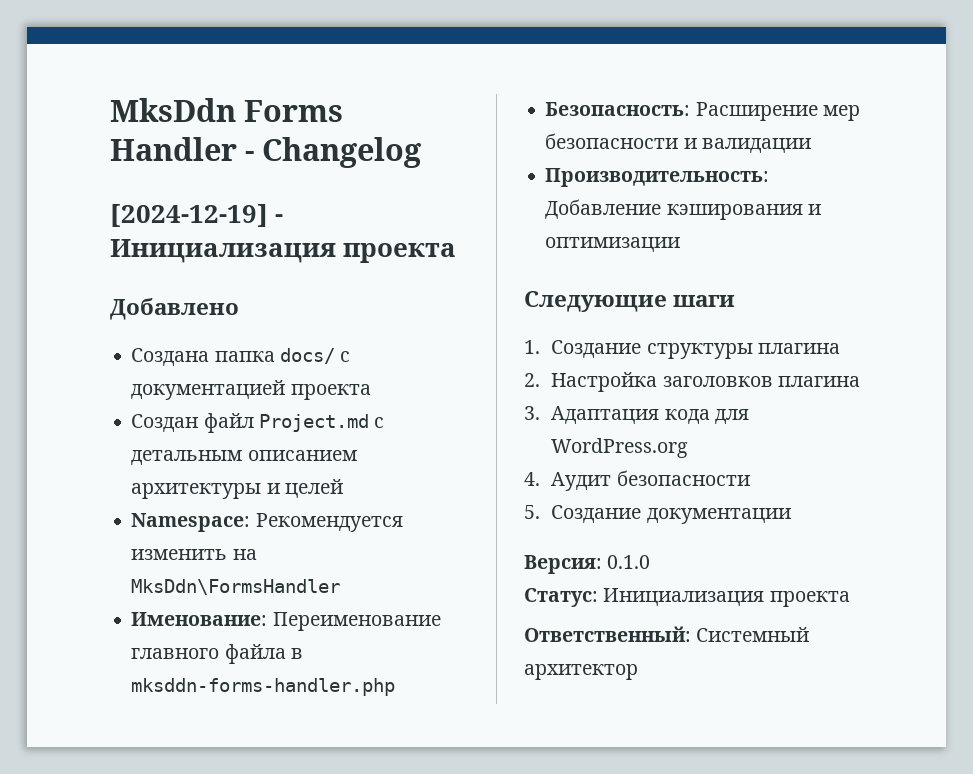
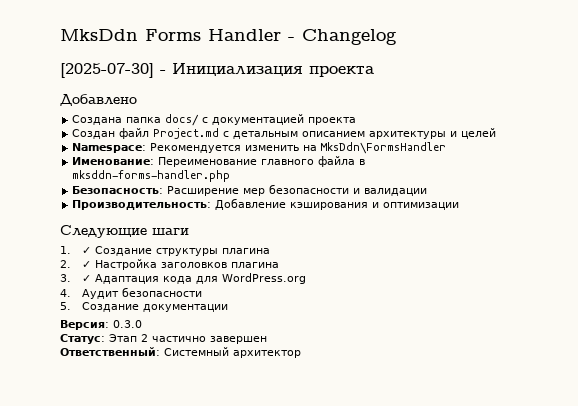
[110,204,268,227] [2024-12-19] -> [60,63,154,78] [2025-07-30]
(540, 347) none -> [81,247,91,254] ✓
(540, 380) none -> [81,261,91,268] ✓
(540, 413) none -> [81,275,91,282] ✓
[607,555,651,569] 0.1.0 -> [113,320,142,328] 0.3.0
[603,588,850,607] Инициализация проекта -> [109,334,267,344] Этап 2 частично завершен

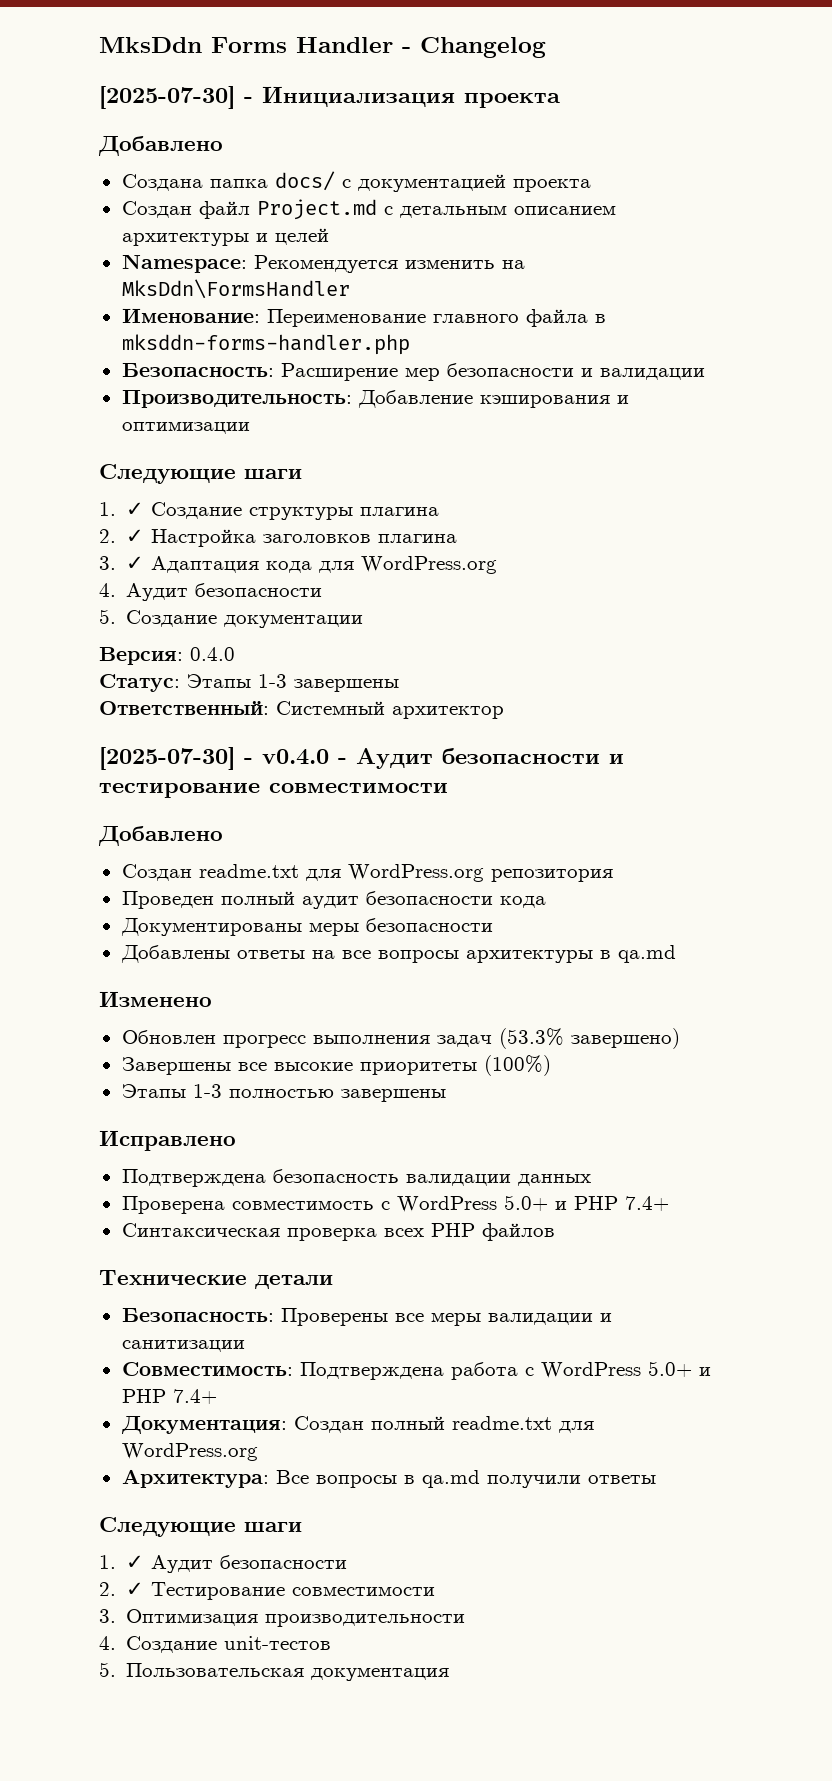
[113,320,142,328] 0.3.0 -> [190,647,235,661] 0.4.0
[109,334,267,344] Этап 2 частично завершен -> [187,674,399,692] Этапы 1-3 завершены
(301, 354) none -> [99,747,624,770] [99,783,448,798] [98,826,223,846] [121,864,613,882] [121,891,546,909] [120,918,493,936] [120,945,676,963] [99,991,212,1007] [121,1028,680,1049] [121,1055,551,1076] [121,1084,446,1102] [99,1130,236,1151] [121,1169,591,1187] [121,1195,669,1214] [121,1223,555,1241] [99,1270,333,1289] [121,1308,612,1326] [121,1340,245,1352] [121,1361,711,1380] [121,1389,217,1404] [120,1416,594,1434] [121,1443,258,1461] [121,1469,656,1488] [99,1517,302,1537] [99,1555,348,1573] [99,1582,436,1600] [99,1609,466,1627] [99,1636,332,1653] [99,1662,450,1681] // [2025-07-30] - v0.4.0 - Аудит безопасности и тестирование совместимости // Добавлено // Создан readme.txt для WordPress.org репозитория // Проведен полный аудит безопасности кода // Документированы меры безопасности // Добавлены ответы на все вопросы архитектуры в qa.md // Изменено // Обновлен прогресс выполнения задач (53.3% завершено) // Завершены все высокие приоритеты (100%) // Этапы 1-3 полностью завершены // Исправлено // Подтверждена безопасность валидации данных // Проверена совместимость с WordPress 5.0+ и PHP 7.4+ // Синтаксическая проверка всех PHP файлов // Технические детали // Безопасность: Проверены все меры валидации и санитизации // Совместимость: Подтверждена работа с WordPress 5.0+ и PHP 7.4+ // Документация: Создан полный readme.txt для WordPress.org // Архитектура: Все вопросы в qa.md получили ответы // Следующие шаги // 1. ✓ Аудит безопасности // 2. ✓ Тестирование совместимости // 3. Оптимизация производительности // 4. Создание unit-тестов // 5. Пользовательская документация

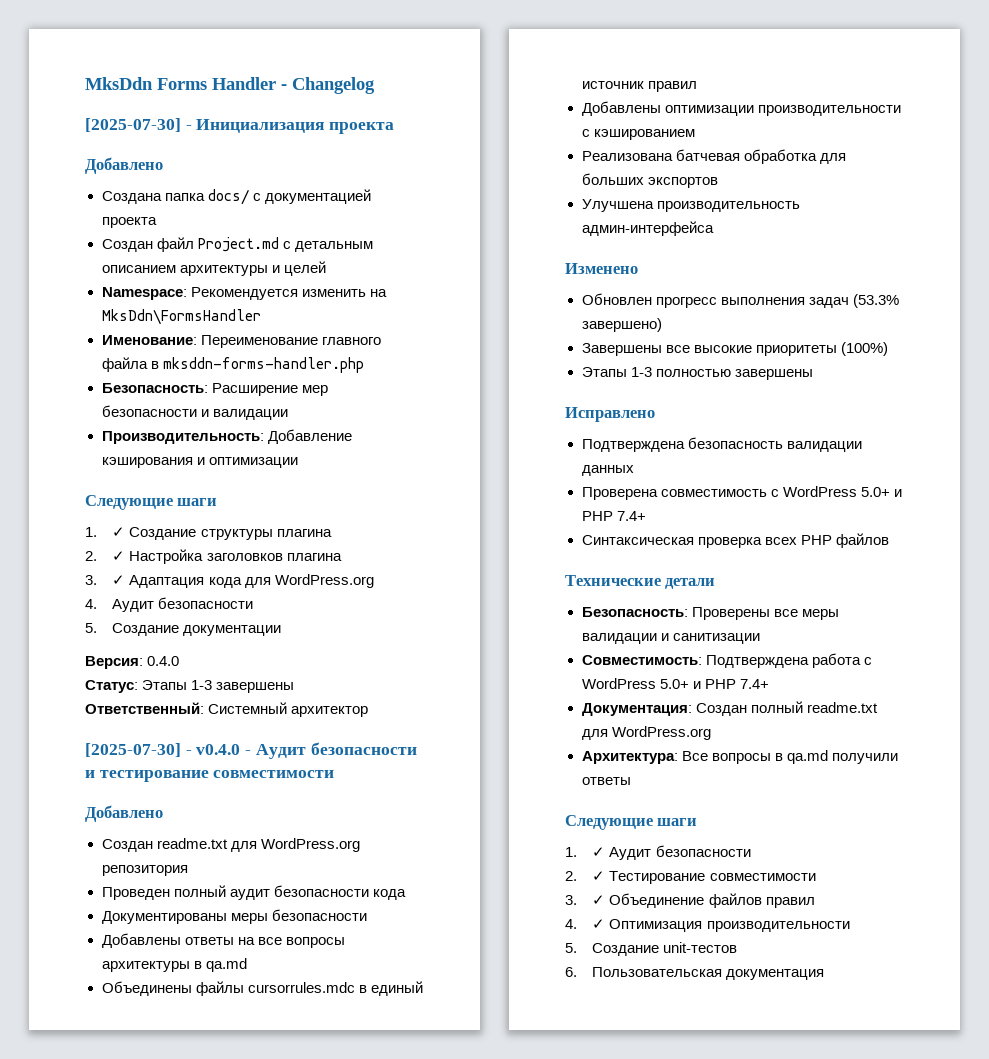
(676, 954) none -> [101,981,423,996] [581,81,697,92] [581,101,901,116] [581,129,695,140] [581,149,846,164] [581,173,718,188] [581,199,800,212] [581,221,714,236] // Объединены файлы cursorrules.mdc в единый источник правил // Добавлены оптимизации производительности с кэшированием // Реализована батчевая обработка для больших экспортов // Улучшена производительность админ-интерфейса
(116, 1616) none -> [592,893,815,908] [565,919,606,929] ✓ Объединение файлов правил // 4. ✓
[99,1636,116,1650] 4. -> [565,943,577,953] 5.
[99,1662,116,1677] 5. -> [565,967,577,977] 6.

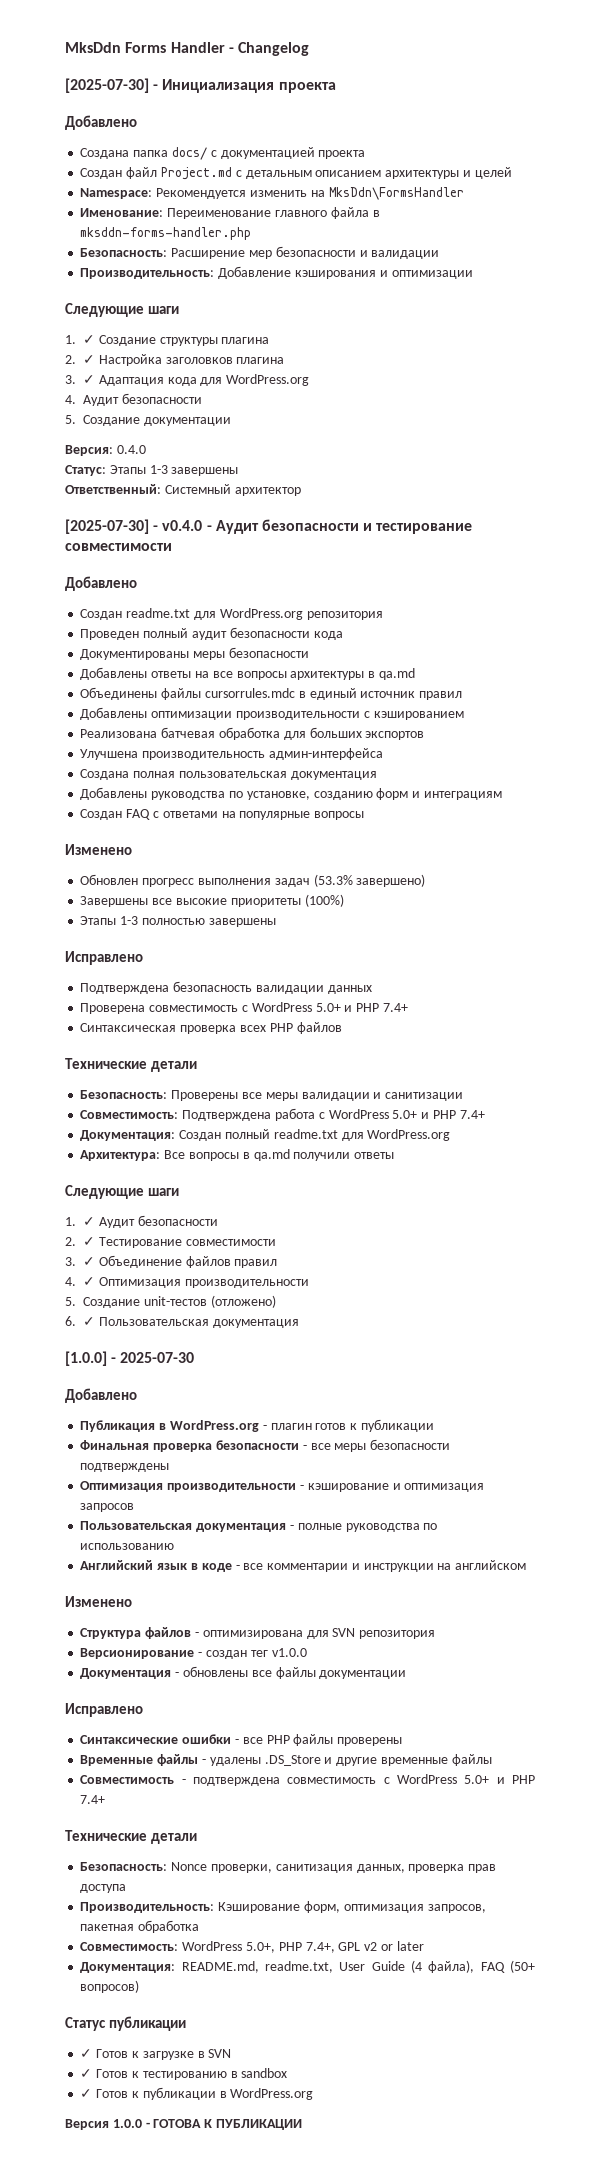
(714, 228) none -> [80,769,377,780] [80,787,502,800] [80,809,365,820] // Создана полная пользовательская документация // Добавлены руководства по установке, созданию форм и интеграциям // Создан FAQ с ответами на популярные вопросы
(738, 947) none -> [210,1295,276,1308] (отложено)
[592,967,825,980] Пользовательская документация -> [83,1317,299,1328] [65,1351,195,1366] [65,1388,137,1403] [80,1419,434,1432] [80,1439,451,1452] [80,1463,170,1472] [80,1481,485,1492] [80,1503,135,1512] [80,1521,438,1532] [80,1543,175,1550] [80,1560,527,1572] [65,1596,132,1607] [80,1627,436,1639] [80,1648,307,1659] [80,1666,407,1679] [65,1703,143,1717] [80,1734,403,1746] [80,1754,492,1766] [80,1774,535,1786] [80,1795,106,1804] [65,1830,197,1844] [80,1862,497,1873] [80,1884,127,1893] [80,1901,486,1913] [80,1920,200,1933] [80,1941,424,1953] [80,1960,535,1973] [80,1980,140,1993] [65,2016,186,2031] [80,2049,232,2060] [80,2068,288,2080] [80,2087,314,2100] [65,2119,302,2130] ✓ Пользовательская документация // [1.0.0] - 2025-07-30 // Добавлено // Публикация в WordPress.org - плагин готов к публикации // Финальная проверка безопасности - все меры безопасности подтверждены // Оптимизация производительности - кэширование и оптимизация запросов // Пользовательская документация - полные руководства по использованию // Английский язык в коде - все комментарии и инструкции на английском // Изменено // Структура файлов - оптимизирована для SVN репозитория // Версионирование - создан тег v1.0.0 // Документация - обновлены все файлы документации // Исправлено // Синтаксические ошибки - все PHP файлы проверены // Временные файлы - удалены .DS_Store и другие временные файлы // Совместимость - подтверждена совместимость с WordPress 5.0+ и PHP 7.4+ // Технические детали // Безопасность: Nonce проверки, санитизация данных, проверка прав доступа // Производительность: Кэширование форм, оптимизация запросов, пакетная обработка // Совместимость: WordPress 5.0+, PHP 7.4+, GPL v2 or later // Документация: README.md, readme.txt, User Guide (4 файла), FAQ (50+ вопросов) // Статус публикации // ✓ Готов к загрузке в SVN // ✓ Готов к тестированию в sandbox // ✓ Готов к публикации в WordPress.org // Версия 1.0.0 - ГОТОВА К ПУБЛИКАЦИИ

